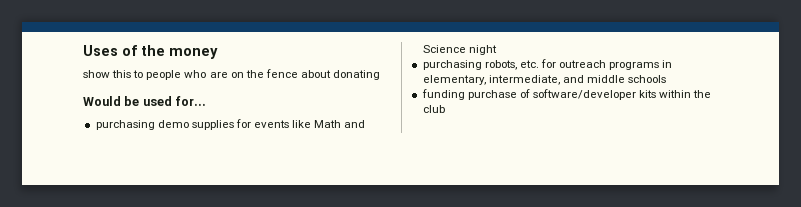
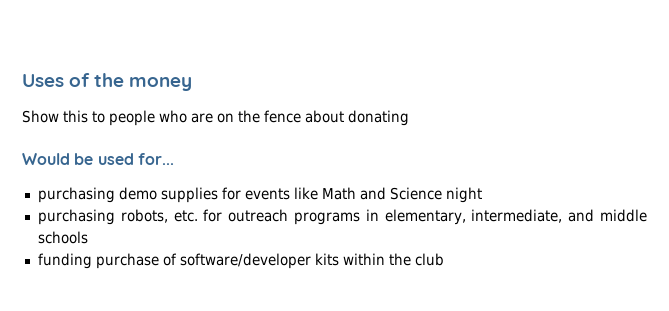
[83,70,110,78] show -> [22,110,59,123] Show

